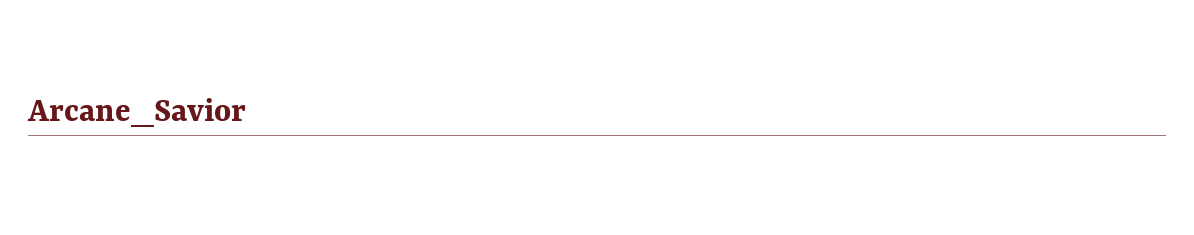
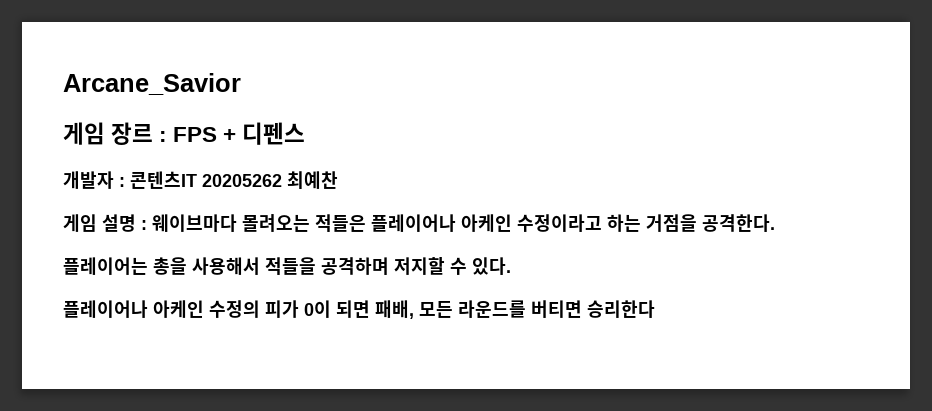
(246, 112) none -> [63,122,306,145] [63,171,338,189] [63,214,775,232] [63,257,511,275] [63,300,655,319] // 게임 장르 : FPS + 디펜스 // 개발자 : 콘텐츠IT 20205262 최예찬 // 게임 설명 : 웨이브마다 몰려오는 적들은 플레이어나 아케인 수정이라고 하는 거점을 공격한다. // 플레이어는 총을 사용해서 적들을 공격하며 저지할 수 있다. // 플레이어나 아케인 수정의 피가 0이 되면 패배, 모든 라운드를 버티면 승리한다

